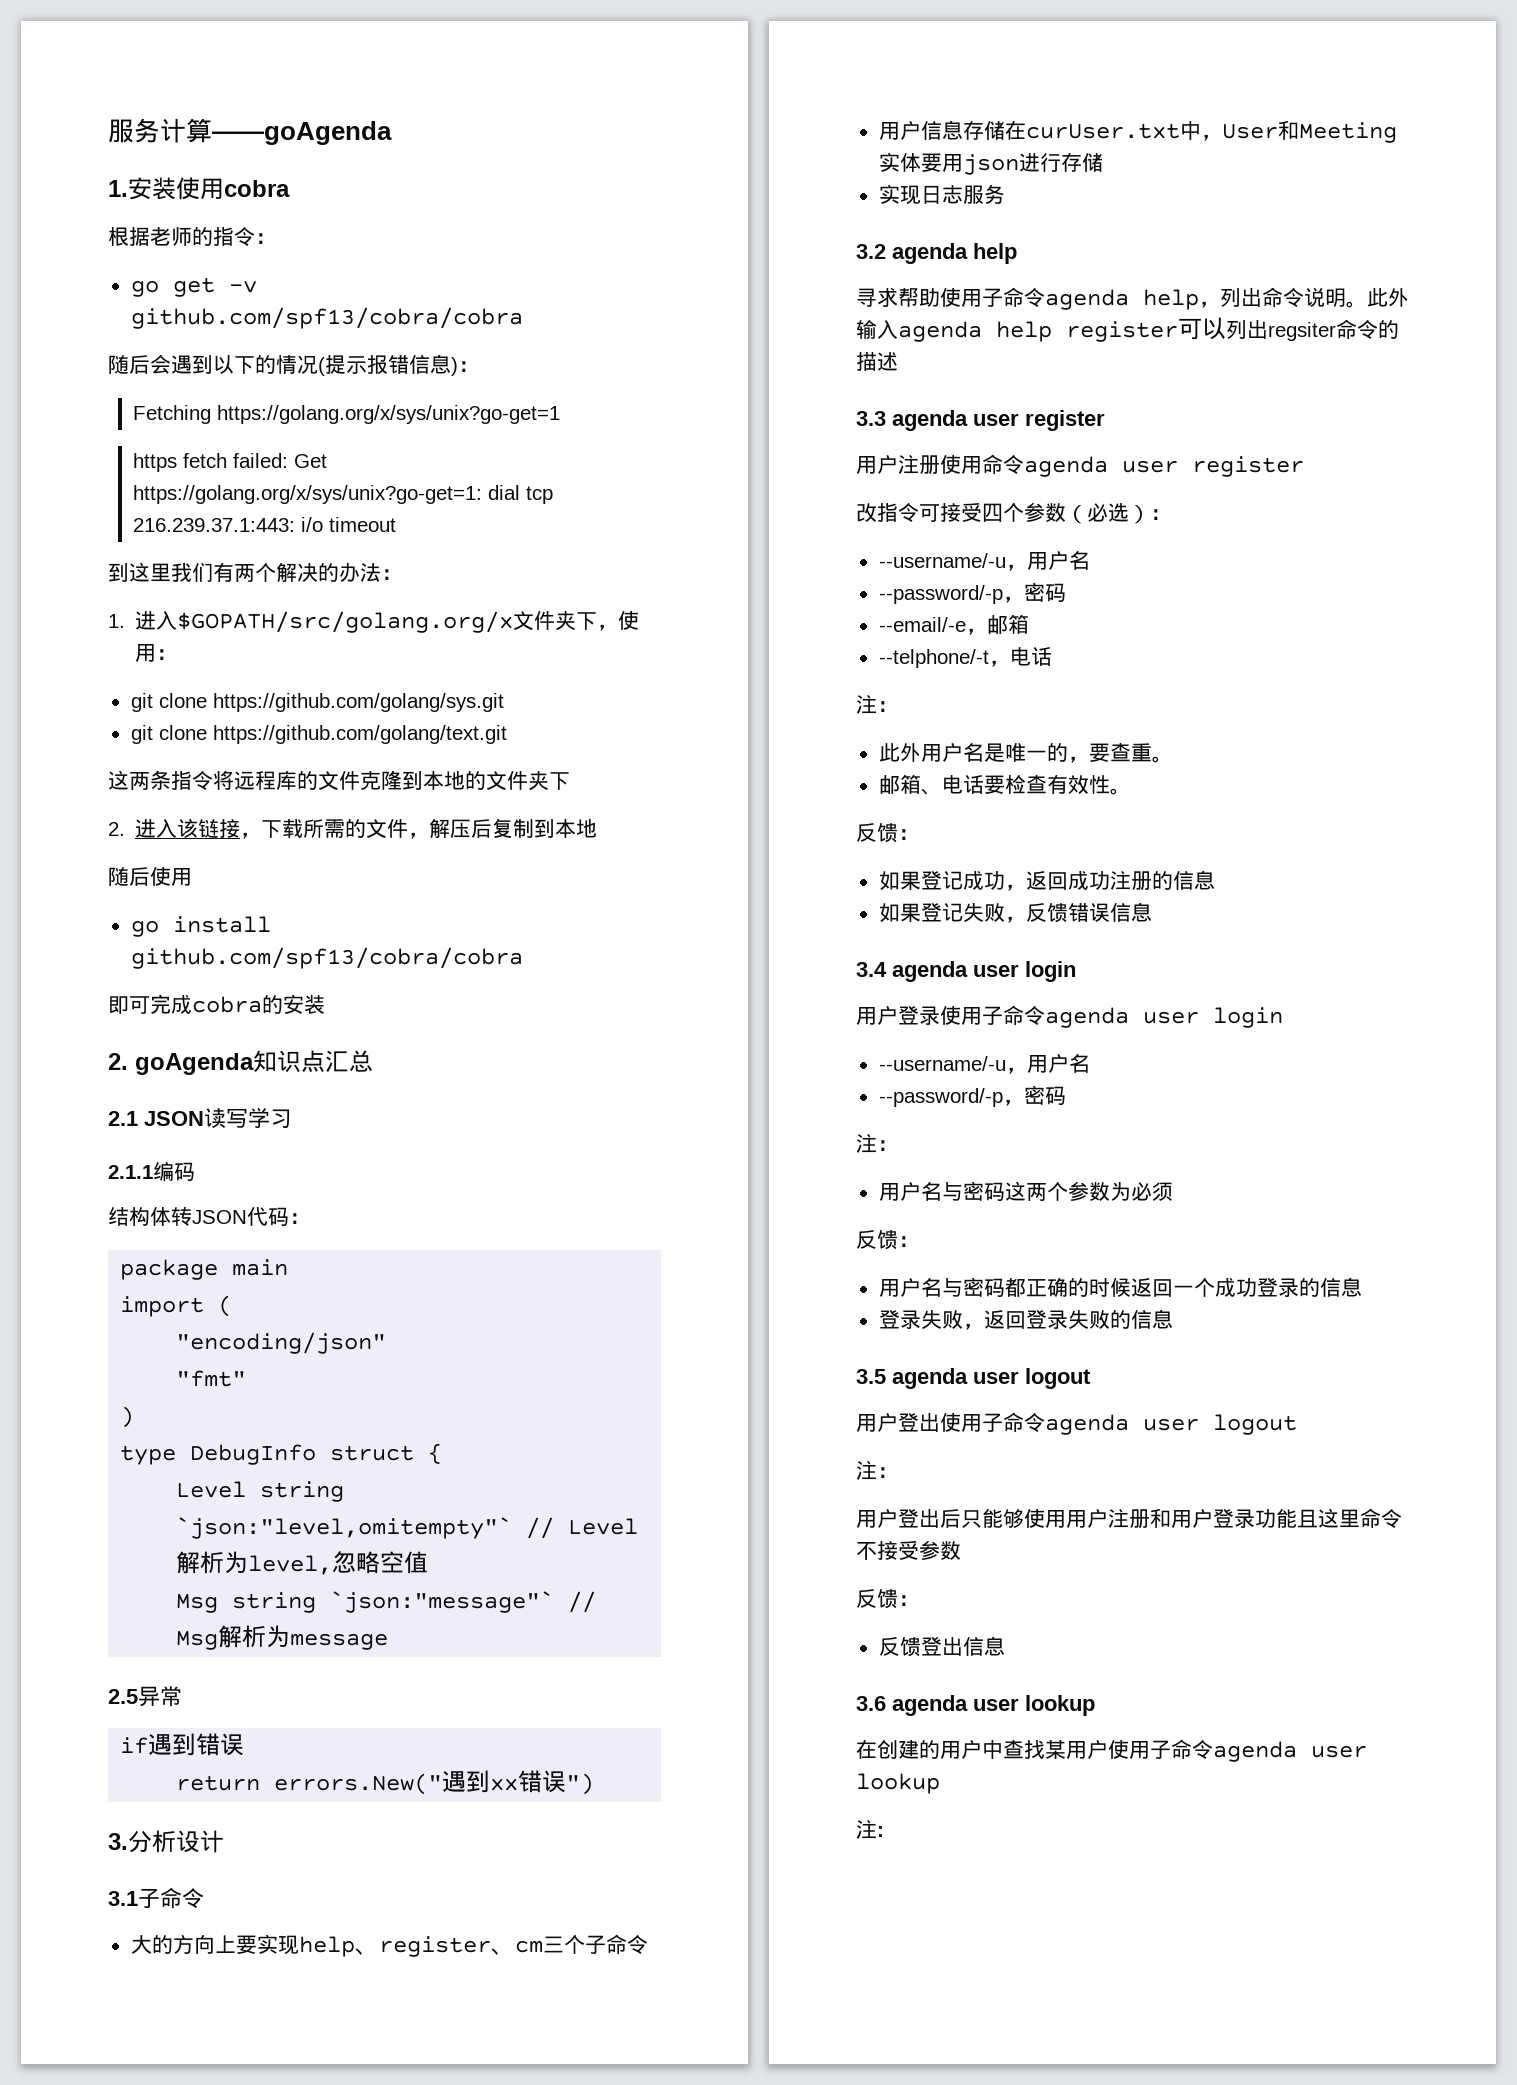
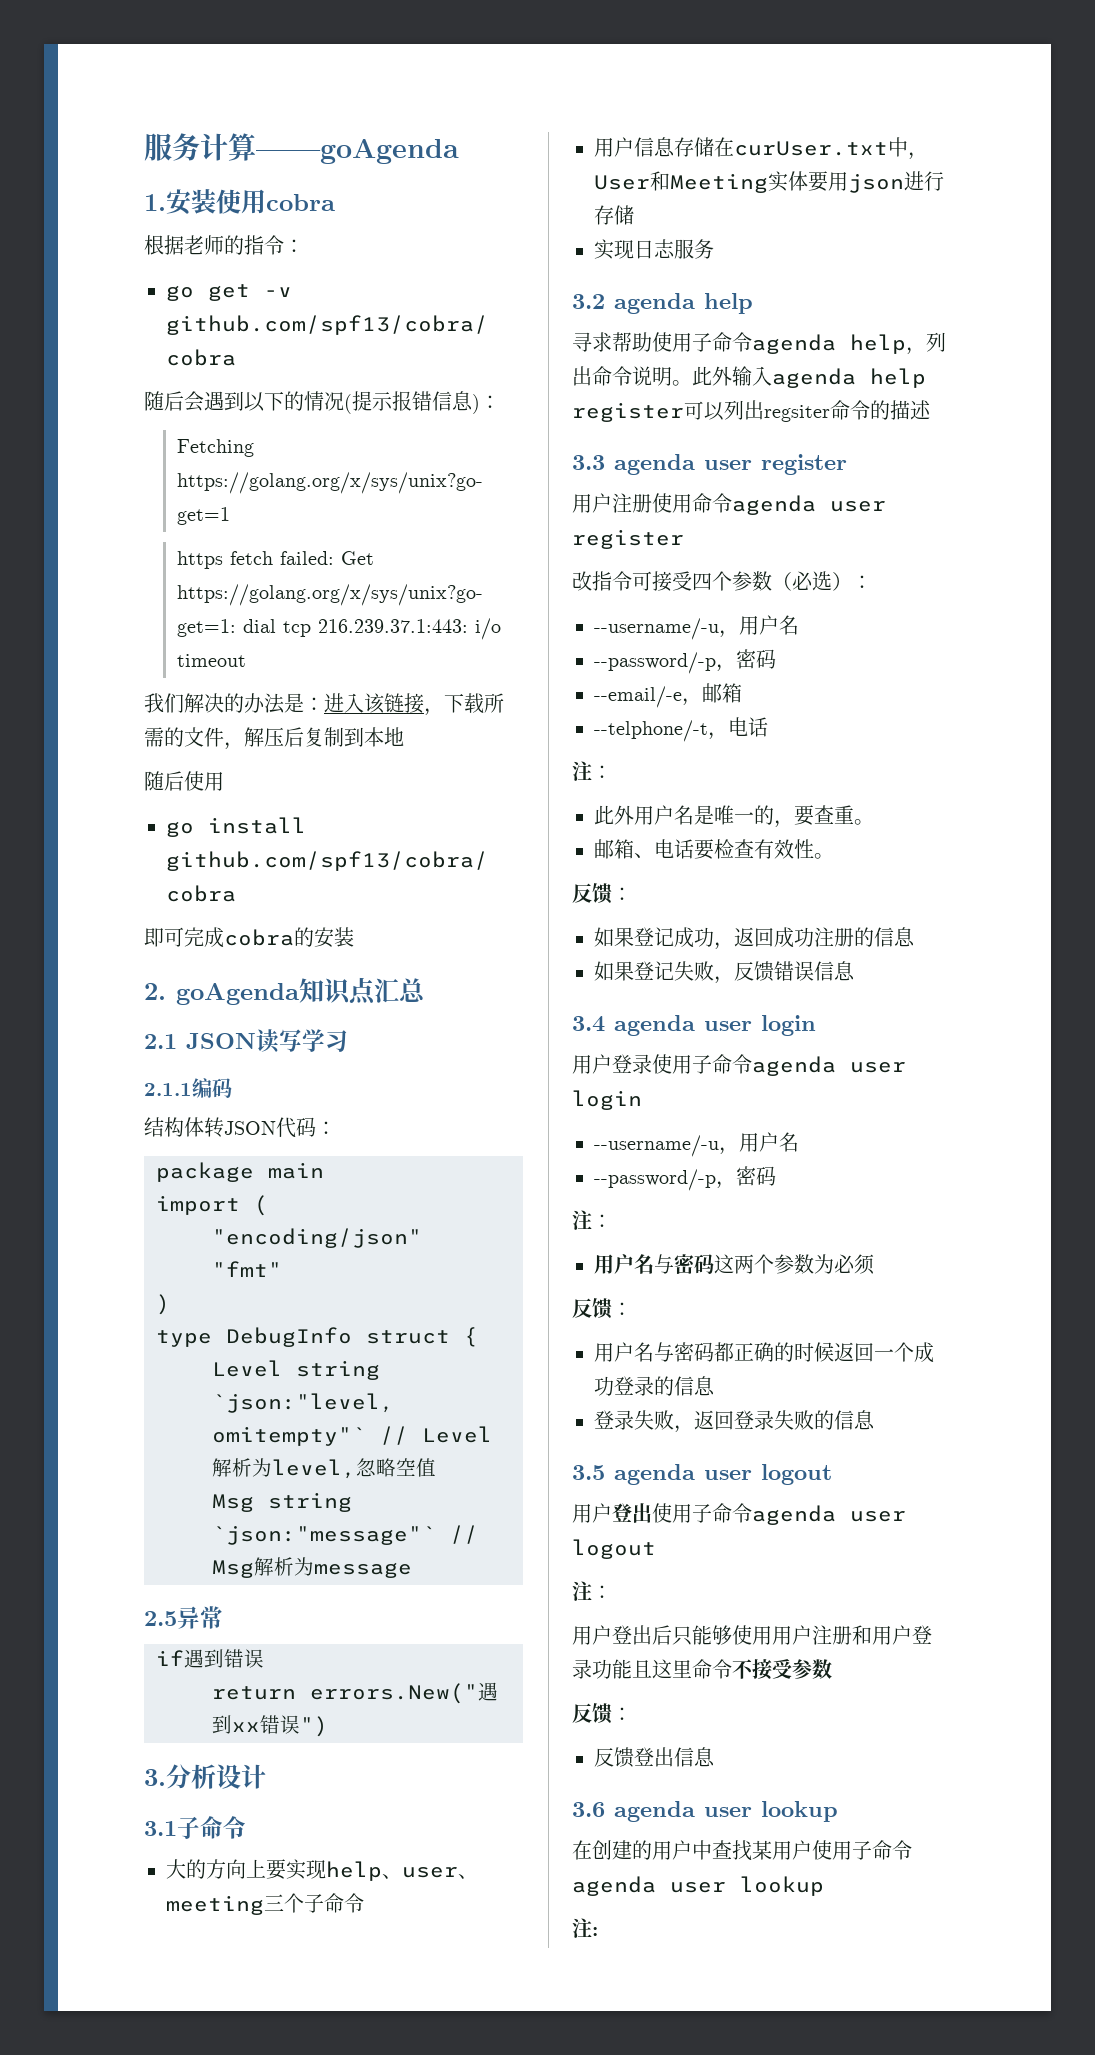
[108,562,276,582] 到这里我们有两个 -> [144,693,184,713] 我们
[381,569,402,580] [108,610,640,633] [135,644,178,662] [130,693,504,712] [130,725,507,744] [108,770,570,791] [108,822,125,836] ： // 1.进入$GOPATH/src/golang.org/x文件夹下，使用： // git clone https://github.com/golang/sys.git // git clone https://github.com/golang/text.git // 这两条指令将远程库的文件克隆到本地的文件夹下 // 2. -> [284,693,324,713] 是：
[378,1936,543,1957] register、cm -> [402,1867,478,1879] [166,1895,264,1915] user、meeting

